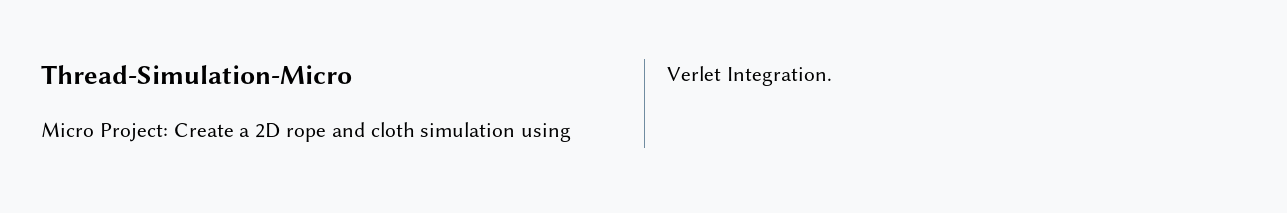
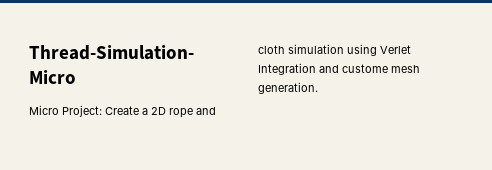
[726,67,832,86] Integration. -> [258,63,420,75] [258,82,318,94] Integration and custome mesh generation.

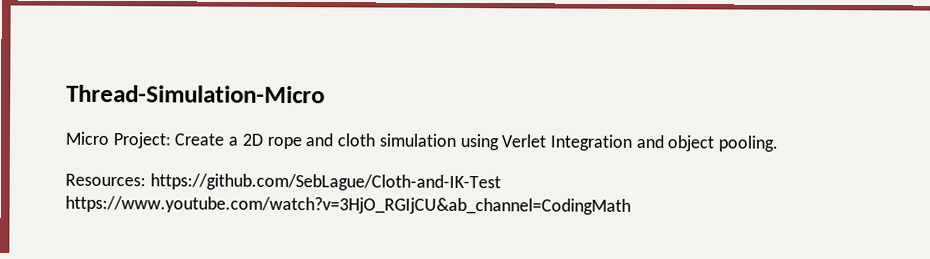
[342,64,420,73] [258,82,318,94] custome mesh generation. -> [667,135,779,152] [65,173,501,192] [65,195,631,215] object pooling. // Resources: https://github.com/SebLague/Cloth-and-IK-Test https://www.youtube.com/watch?v=3HjO_RGIjCU&ab_channel=CodingMath

